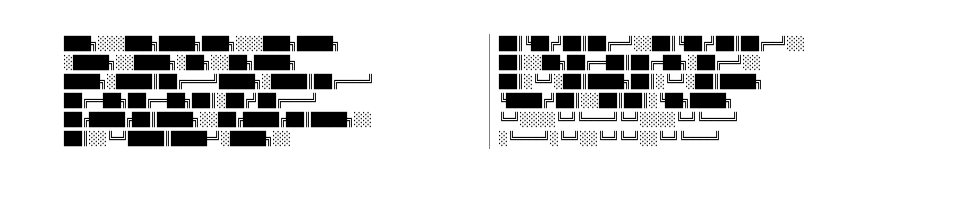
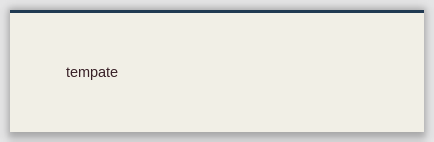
[63,35,340,52] [64,54,297,71] [63,73,374,90] [63,92,318,109] [63,111,372,128] [63,130,291,147] [498,35,805,52] [498,54,761,71] [498,73,763,90] [499,92,733,109] [499,111,739,128] [499,130,721,147] ███╗░░░███╗████╗███╗░░░███╗████╗ ░████╗░░████╗░██╗░░██╗████╗ ████╗░████║██╔════╝████╗░████║██╔════╝ ██╔══██╗██╔══██╗██║░██╔╝██╔════╝ ██╔████╔██║████╗░░██╔████╔██║████╗░░ ██║░░╚═╝████║████═╝░████╗░░ ██║╚██╔╝██║██╔══╝░░██║╚██╔╝██║██╔══╝░░ ██║░░██╗██╔══██║██╔═██╗░██╔══╝░░ ██║░╚═╝░██║████╗██║░╚═╝░██║████╗ ╚████╔╝██║░░██║██║░╚██╗████╗ ╚═╝░░░░╚═╝╚════╝╚═╝░░░░╚═╝╚════╝ ░╚════╝░╚═╝░░╚═╝╚═╝░░╚═╝╚════╝ -> [66,67,118,80] tempate

